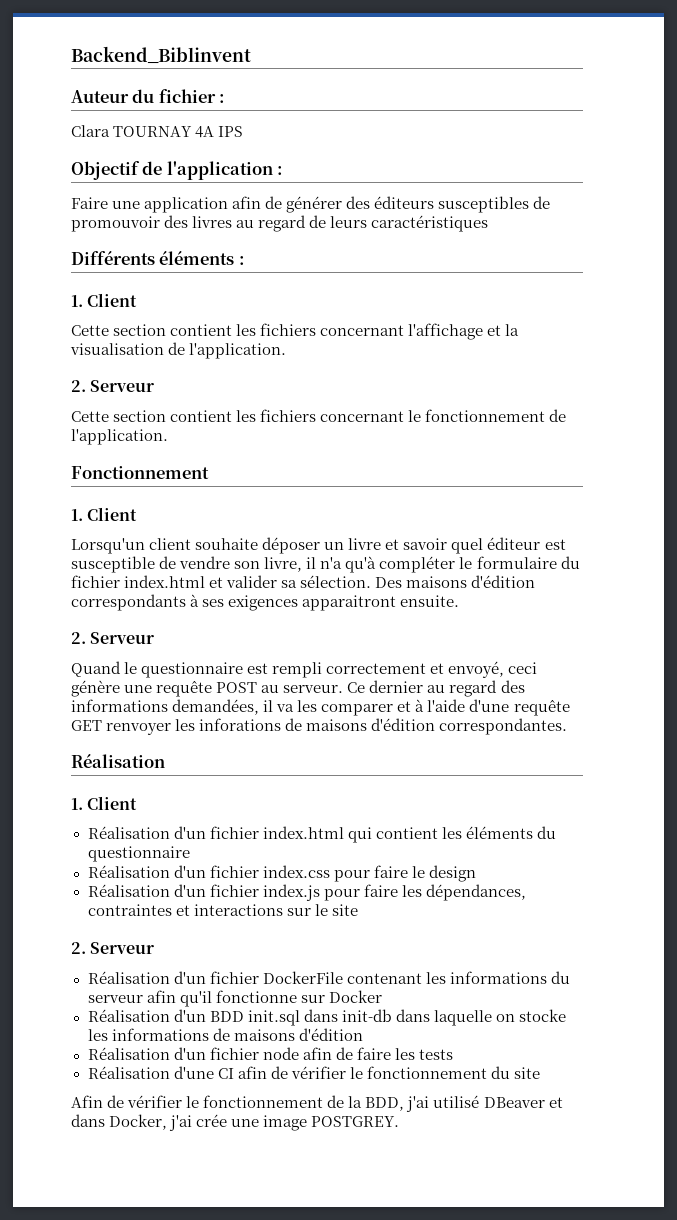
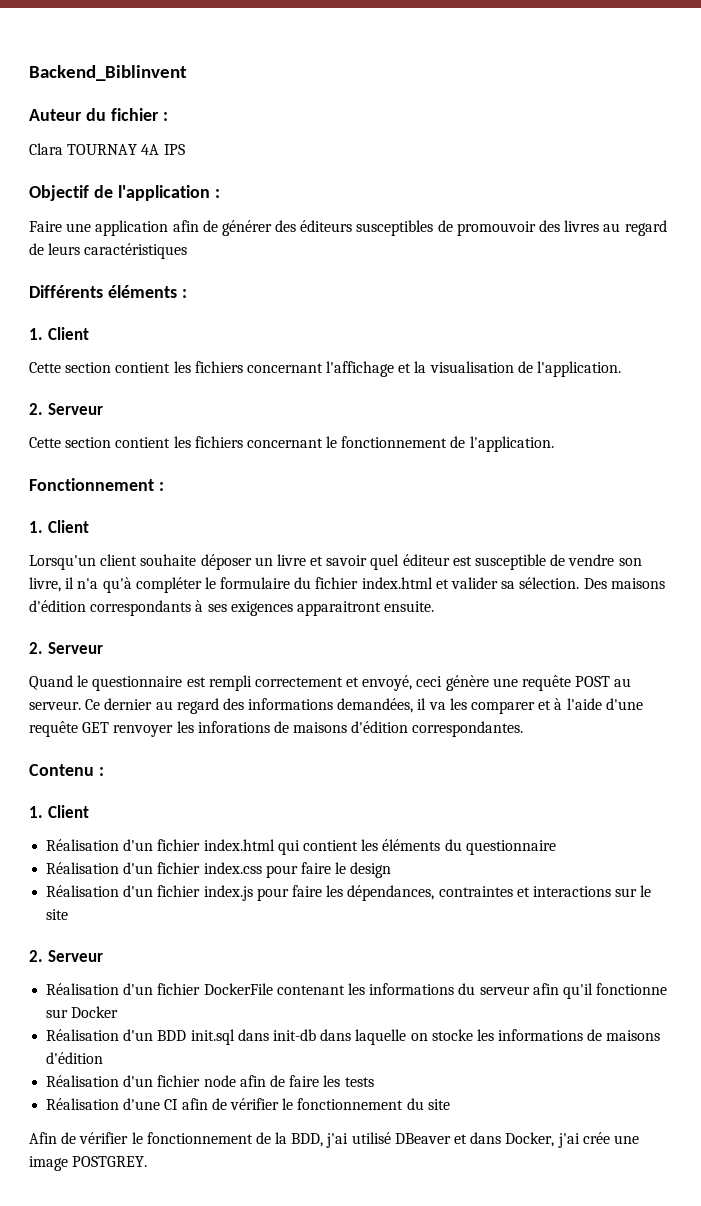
(209, 472) none -> [158,482,164,491] :
[71,754,165,768] Réalisation -> [29,764,104,776] Contenu :

